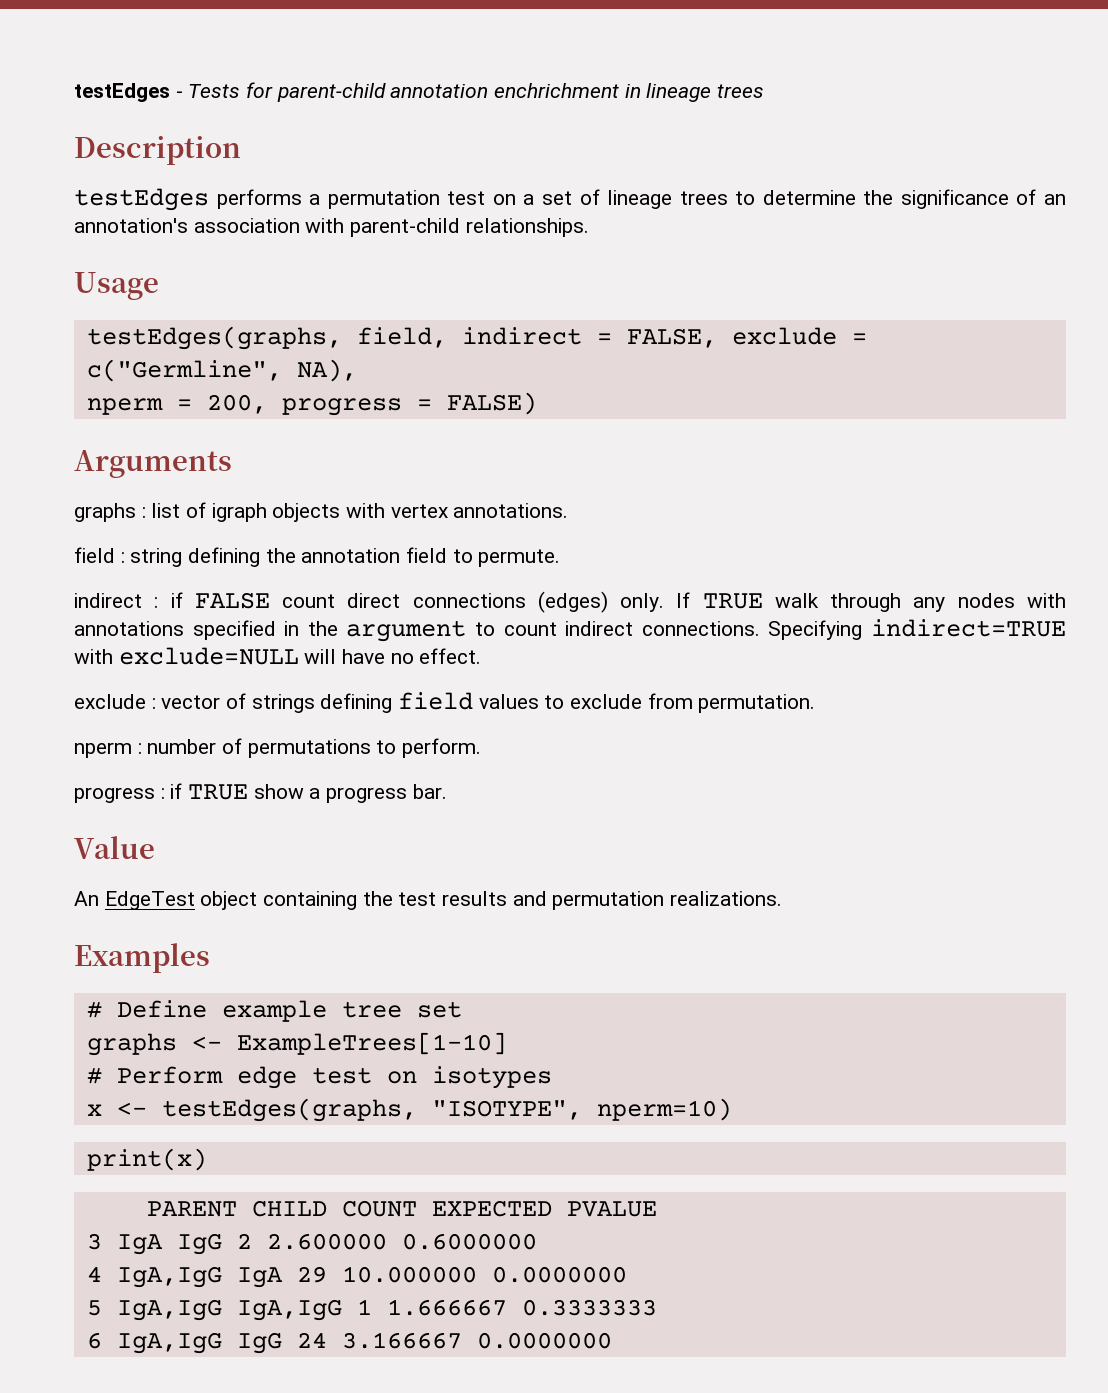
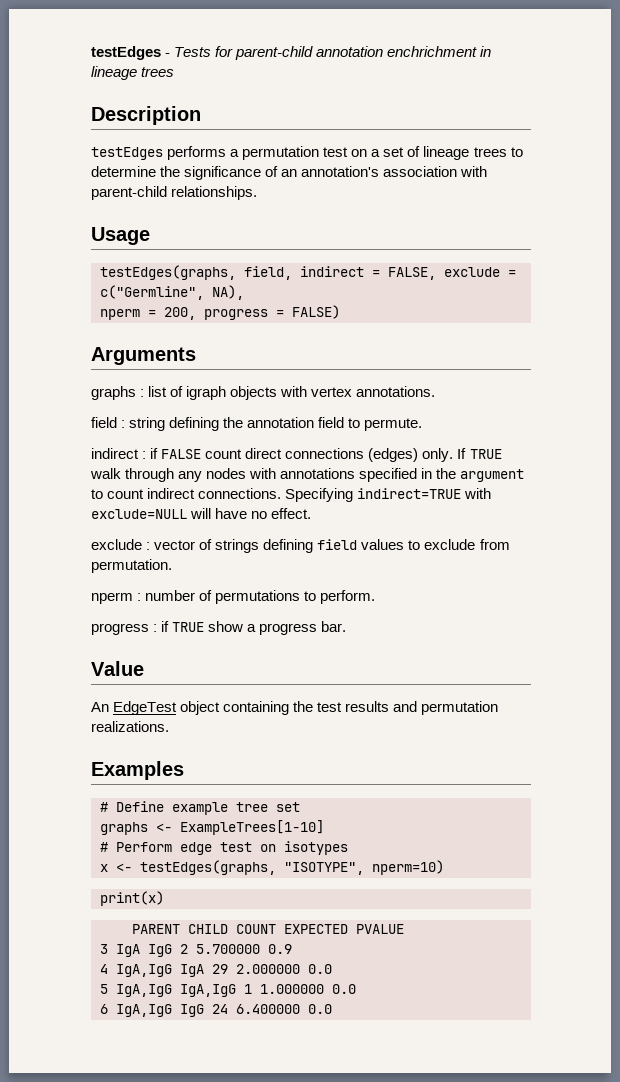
[266,1233,537,1250] 2.600000 0.6000000 -> [196,944,292,954] 5.700000 0.9
[341,1266,627,1283] 10.000000 0.0000000 -> [236,964,332,974] 2.000000 0.0
[386,1299,657,1316] 1.666667 0.3333333 -> [260,984,356,994] 1.000000 0.0
[341,1332,612,1349] 3.166667 0.0000000 -> [236,1004,332,1014] 6.400000 0.0

